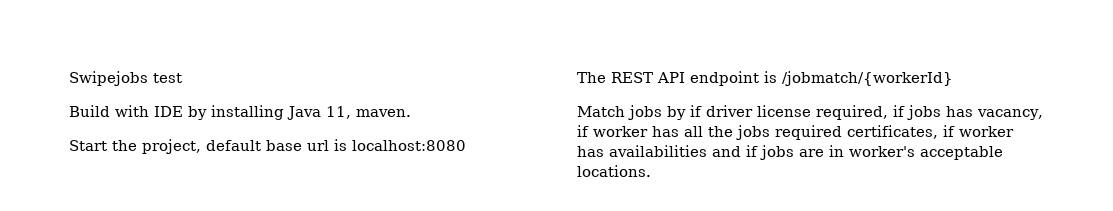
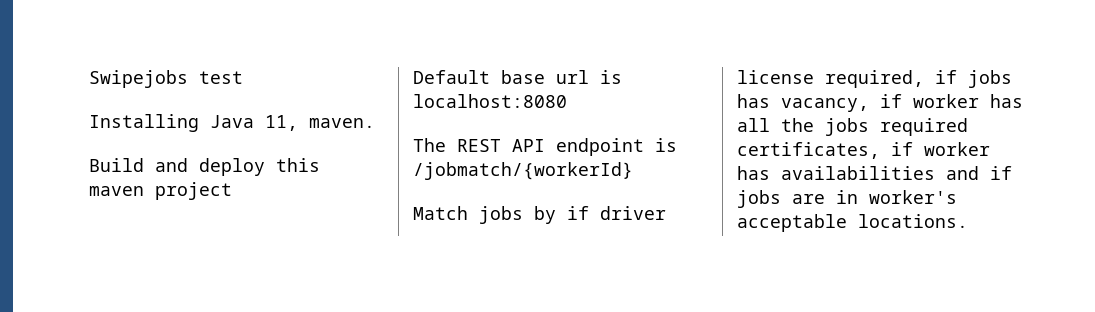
[69,105,411,120] [69,139,261,154] Build with IDE by installing Java 11, maven. // Start the project, default -> [89,114,375,132] [89,158,320,176] [89,182,232,200] [413,70,490,84] Installing Java 11, maven. // Build and deploy this maven project // Default

